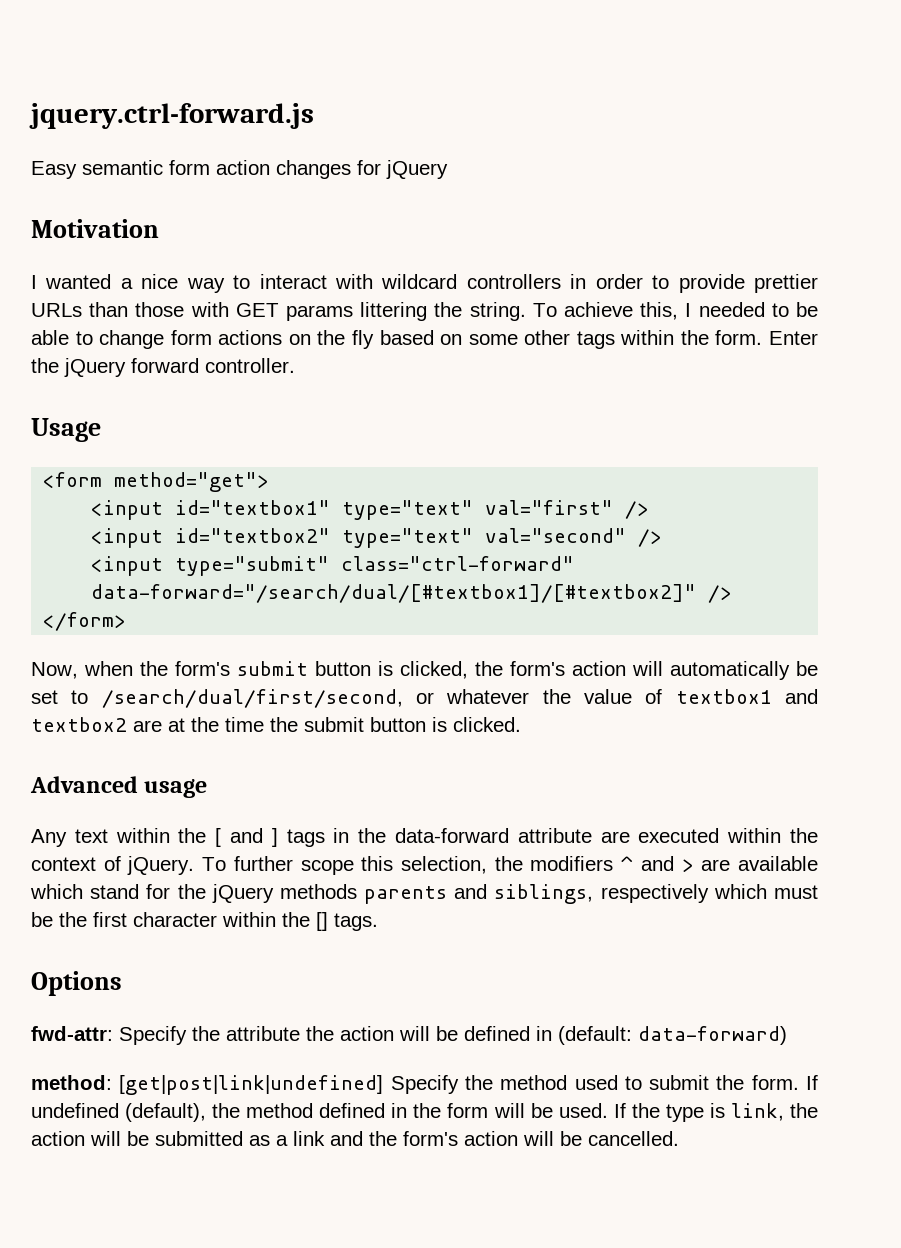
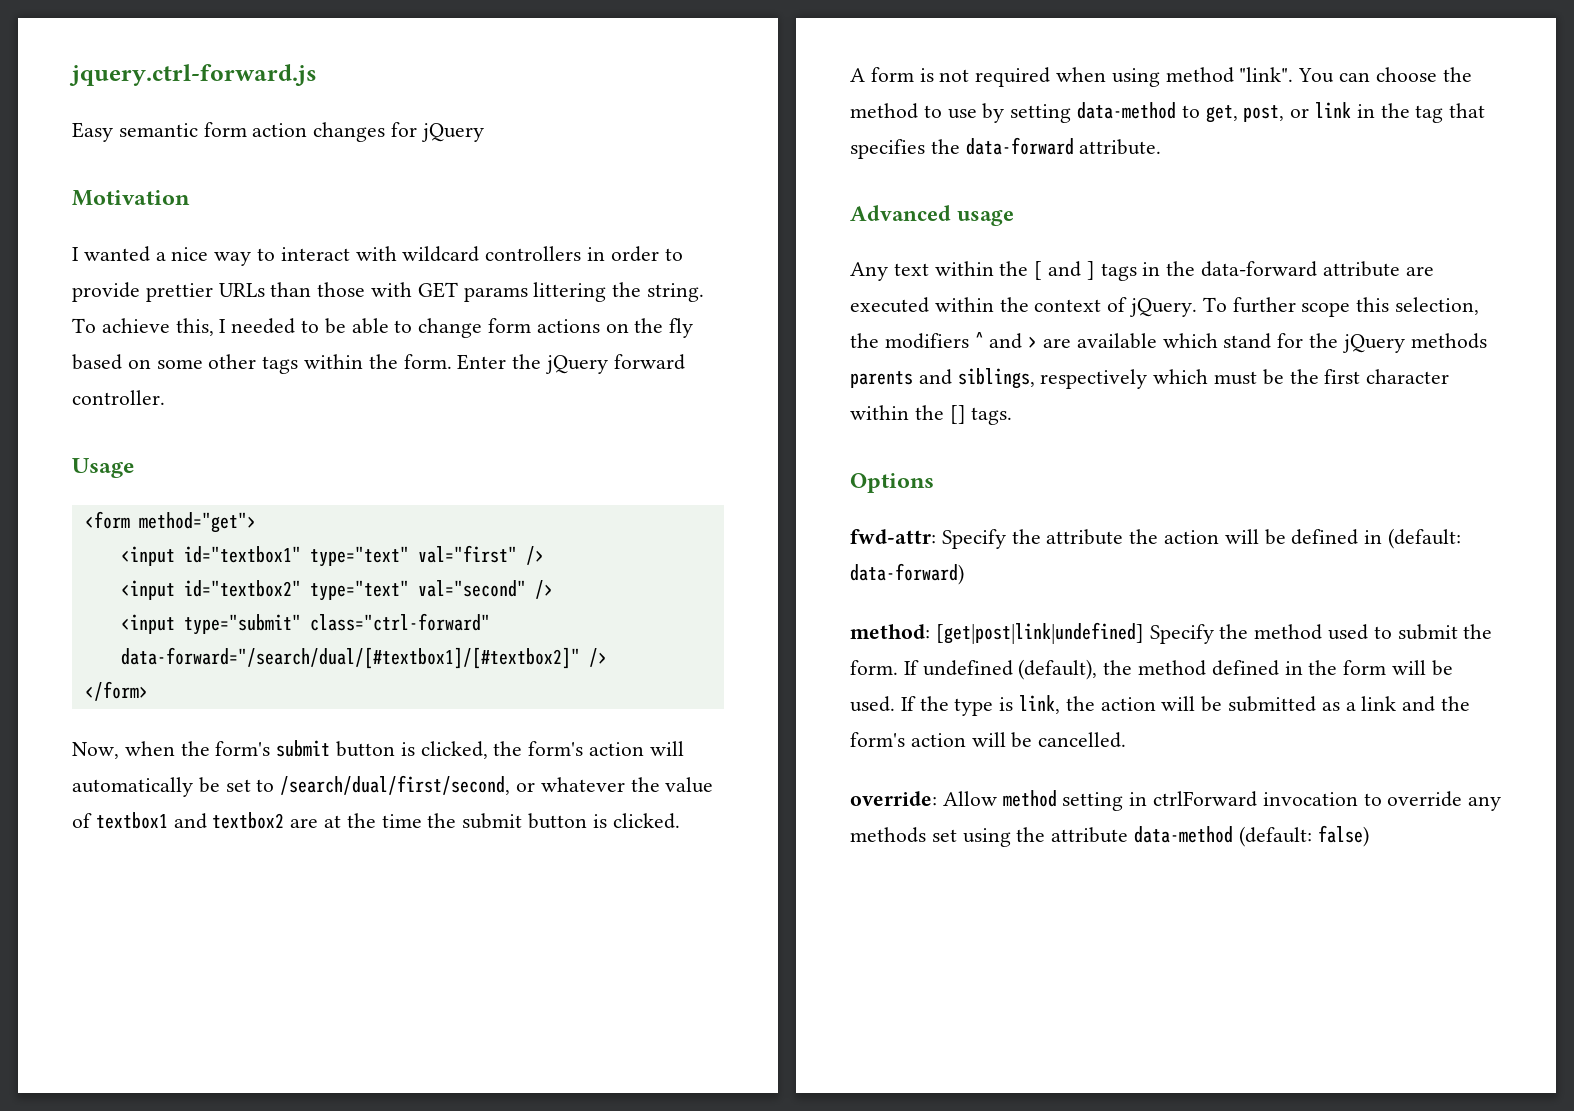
(521, 724) none -> [850,67,1472,87] [850,102,1486,123] [850,137,1162,159] // A form is not required when using method "link". You can choose the method to use by setting data-method to get, post, or link in the tag that specifies the data-forward attribute.
(679, 1138) none -> [850,790,1502,811] [850,825,1369,847] // override: Allow method setting in ctrlForward invocation to override any methods set using the attribute data-method (default: false)

